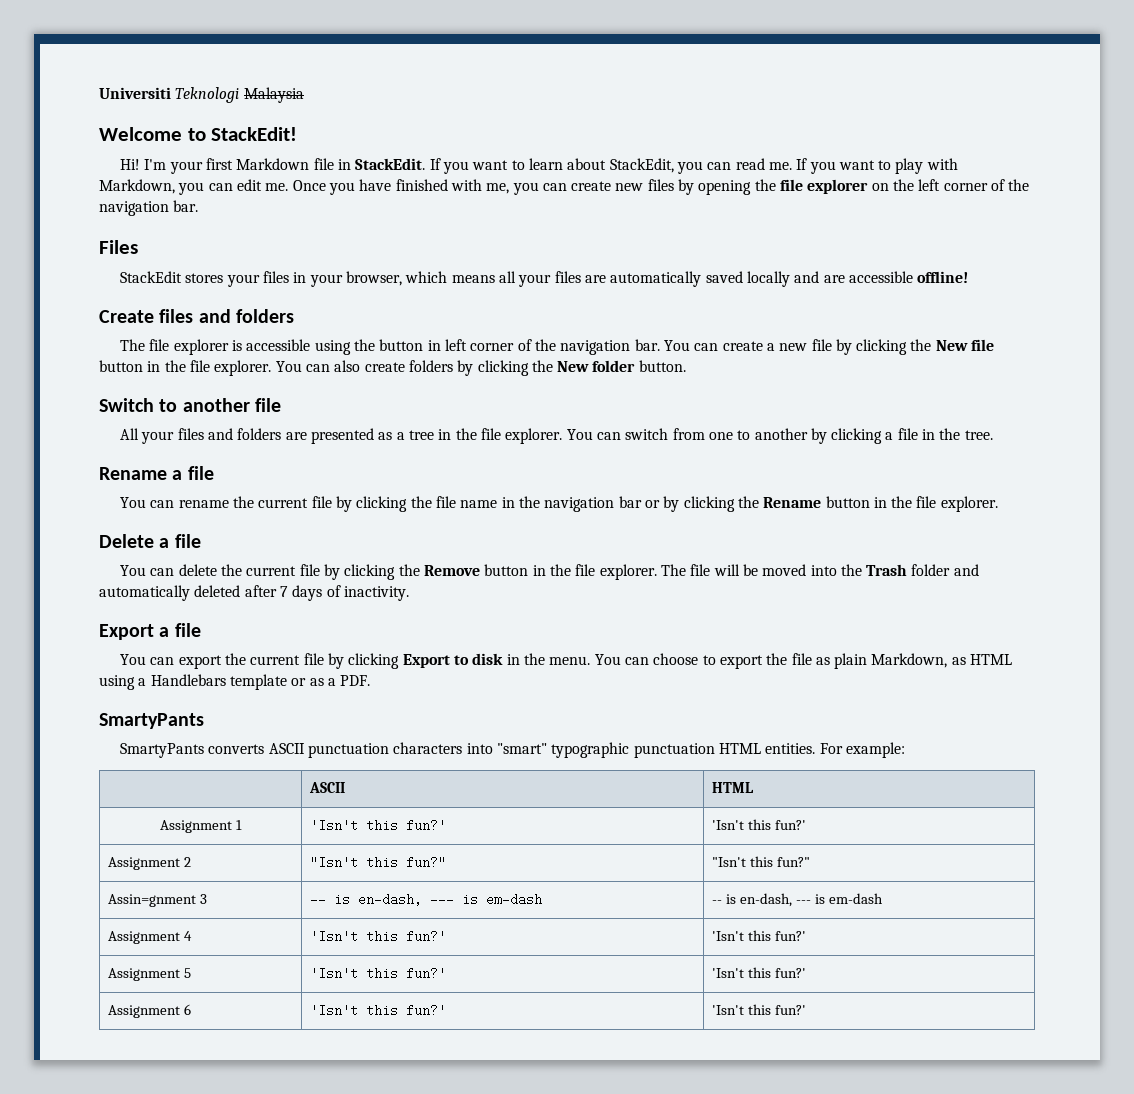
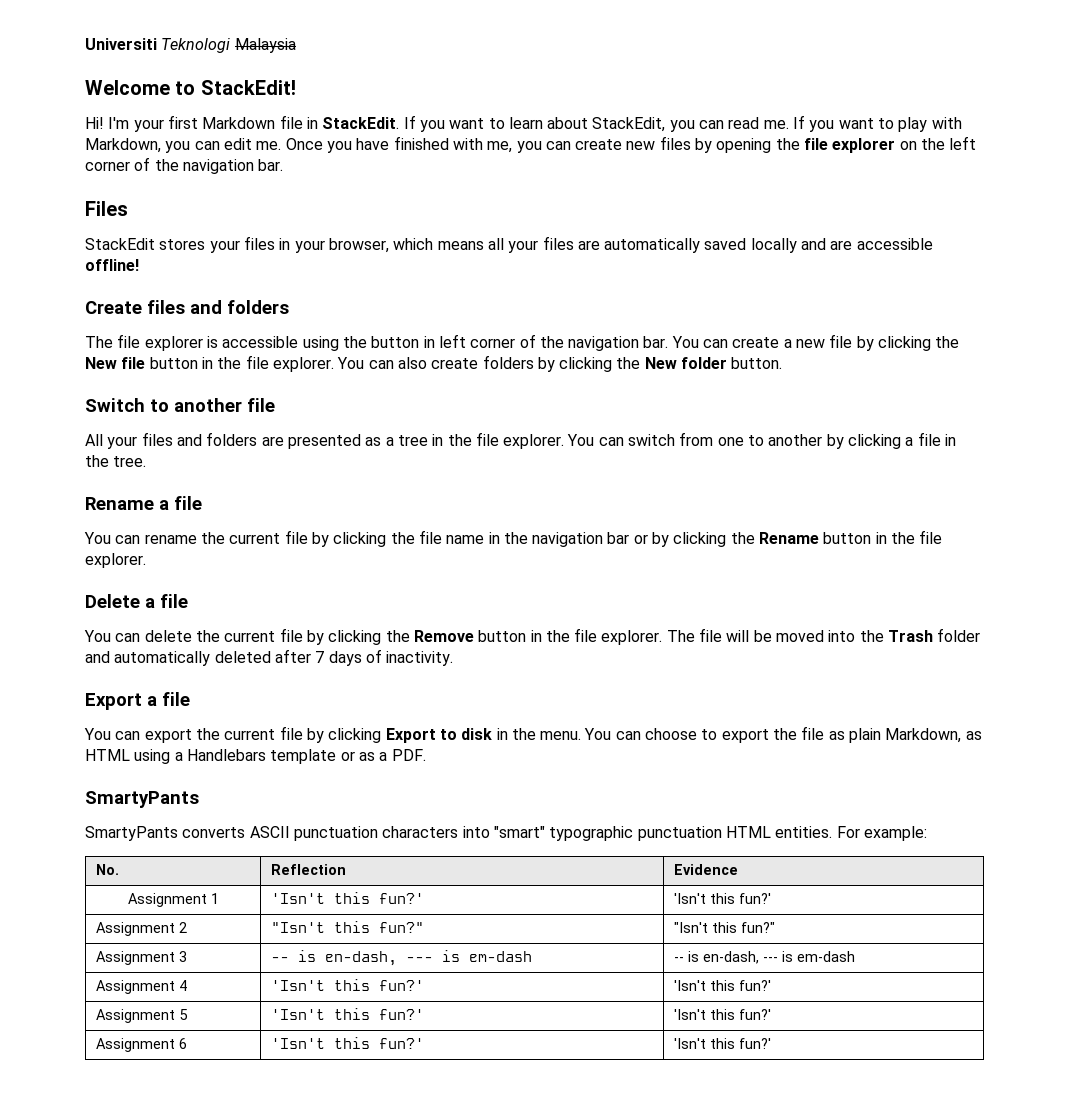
[309,782,346,793] [712,782,755,793] | ASCII | HTML -> [95,864,119,875] [270,864,346,875] [673,864,738,875] No. | Reflection | Evidence
[108,894,197,907] Assin=gnment -> [95,951,175,965] Assignment

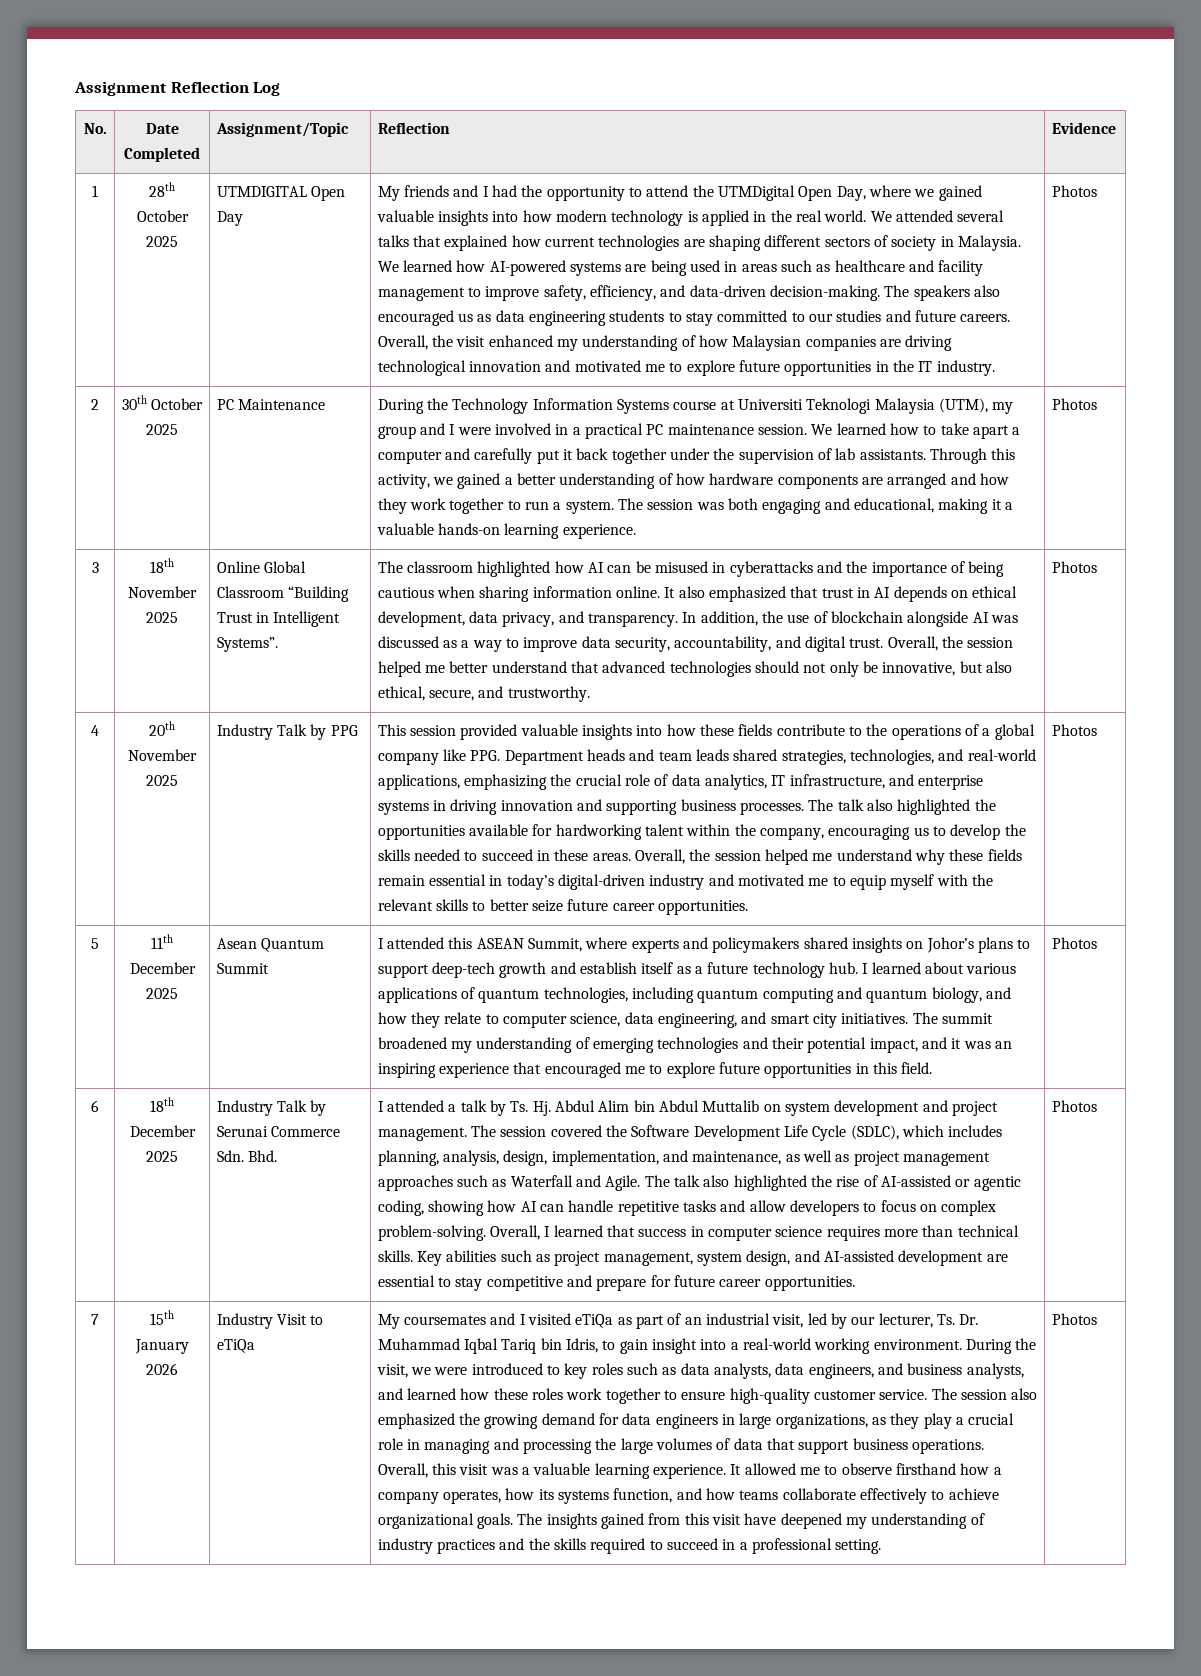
[85,38,296,53] [85,80,296,95] [85,115,962,132] [85,136,977,153] [85,157,284,174] [85,201,128,216] [85,236,933,253] [85,259,139,271] [85,300,289,314] [85,334,960,351] [85,355,783,372] [85,398,275,412] [85,432,957,449] [85,455,147,467] [85,496,202,510] [84,530,943,547] [85,553,146,568] [85,594,188,608] [84,628,981,645] [85,649,454,666] [85,692,190,710] [84,726,982,743] [85,749,426,764] [85,791,199,808] [85,826,927,841] [95,864,119,875] Universiti Teknologi Malaysia // Welcome to StackEdit! // Hi! I'm your first Markdown file in StackEdit. If you want to learn about StackEdit, you can read me. If you want to play with Markdown, you can edit me. Once you have finished with me, you can create new files by opening the file explorer on the left corner of the navigation bar. // Files // StackEdit stores your files in your browser, which means all your files are automatically saved locally and are accessible offline! // Create files and folders // The file explorer is accessible using the button in left corner of the navigation bar. You can create a new file by clicking the New file button in the file explorer. You can also create folders by clicking the New folder button. // Switch to another file // All your files and folders are presented as a tree in the file explorer. You can switch from one to another by clicking a file in the tree. // Rename a file // You can rename the current file by clicking the file name in the navigation bar or by clicking the Rename button in the file explorer. // Delete a file // You can delete the current file by clicking the Remove button in the file explorer. The file will be moved into the Trash folder and automatically deleted after 7 days of inactivity. // Export a file // You can export the current file by clicking Export to disk in the menu. You can choose to export the file as plain Markdown, as HTML using a Handlebars template or as a PDF. // SmartyPants // SmartyPants converts ASCII punctuation characters into "smart" typographic punctuation HTML entities. For example: // No. -> [74,81,281,96] [83,123,107,134] [145,123,179,134] [124,147,200,162] [215,122,349,137] Assignment Reflection Log // No. | Date Completed | Assignment/Topic
[127,893,219,907] [270,892,424,904] [673,893,771,904] [95,922,187,936] [270,921,424,933] [673,922,775,933] [95,951,187,965] [270,950,532,966] [673,951,855,964] [95,980,187,994] [270,979,424,991] [673,980,771,991] [95,1009,188,1023] [270,1008,424,1020] [673,1009,771,1020] [95,1038,187,1052] [270,1037,424,1049] [673,1038,771,1049] Assignment 1 | 'Isn't this fun?' | 'Isn't this fun?' // Assignment 2 | "Isn't this fun?" | "Isn't this fun?" // Assignment 3 | -- is en-dash, --- is em-dash | -- is en-dash, --- is em-dash // Assignment 4 | 'Isn't this fun?' | 'Isn't this fun?' // Assignment 5 | 'Isn't this fun?' | 'Isn't this fun?' // Assignment 6 | 'Isn't this fun?' | 'Isn't this fun?' -> [92,185,98,197] [149,182,175,197] [136,210,189,222] [146,236,178,247] [216,186,346,201] [216,211,243,226] [377,185,982,201] [376,210,1005,226] [377,235,1021,251] [377,260,984,276] [377,285,1000,301] [377,310,1011,326] [377,335,953,351] [377,360,995,376] [1051,185,1097,197] [91,399,99,410] [121,395,204,410] [146,424,178,435] [216,399,326,410] [377,398,1014,414] [377,423,1021,439] [377,448,1016,464] [377,473,1009,489] [377,498,1013,514] [376,523,636,539] [1051,398,1097,410] [91,562,99,573] [150,558,174,573] [128,586,197,598] [146,612,178,623] [216,561,307,573] [216,586,350,602] [216,611,341,627] [216,637,278,652] [377,561,1005,577] [377,586,1018,602] [377,611,1018,627] [377,636,1014,652] [377,661,1012,677] [377,686,590,702] [1051,561,1097,573] [91,725,99,736] [149,721,175,736] [128,749,197,761] [146,775,178,786] [216,724,358,740] [377,724,1035,740] [377,749,1036,765] [377,774,984,790] [377,799,996,815] [377,824,1026,840] [377,849,1022,865] [377,874,993,890] [377,899,748,915] [1051,724,1097,736] [91,938,99,949] [151,934,173,949] [129,962,196,974] [146,988,178,999] [216,938,325,952] [216,963,269,974] [377,937,1031,953] [377,962,1017,978] [377,987,1011,1003] [377,1012,993,1028] [377,1037,1012,1053] [377,1062,933,1078] [1051,937,1097,949] [91,1100,99,1112] [150,1097,174,1112] [129,1125,196,1137] [146,1151,178,1162] [216,1100,327,1116] [216,1126,341,1137] [216,1150,278,1162] [377,1100,998,1116] [377,1125,1003,1141] [377,1150,990,1166] [377,1175,1021,1191] [377,1200,997,1216] [377,1225,1019,1241] [377,1250,1008,1266] [377,1275,855,1291] [1051,1100,1097,1112] [91,1314,99,1325] [150,1310,174,1325] [134,1339,189,1354] [146,1363,178,1375] [216,1313,324,1329] [216,1339,255,1353] [377,1313,979,1329] [377,1338,1037,1354] [376,1363,1024,1379] [377,1388,1038,1404] [377,1413,1015,1429] [377,1438,984,1454] [377,1463,1002,1479] [377,1488,999,1504] [377,1513,985,1529] [377,1538,882,1554] [1051,1313,1097,1325] 1 | 28th October 2025 | UTMDIGITAL Open Day | My friends and I had the opportunity to attend the UTMDigital Open Day, where we gained valuable insights into how modern technology is applied in the real world. We attended several talks that explained how current technologies are shaping different sectors of society in Malaysia. We learned how AI-powered systems are being used in areas such as healthcare and facility management to improve safety, efficiency, and data-driven decision-making. The speakers also encouraged us as data engineering students to stay committed to our studies and future careers. Overall, the visit enhanced my understanding of how Malaysian companies are driving technological innovation and motivated me to explore future opportunities in the IT industry. | Photos // 2 | 30th October 2025 | PC Maintenance | During the Technology Information Systems course at Universiti Teknologi Malaysia (UTM), my group and I were involved in a practical PC maintenance session. We learned how to take apart a computer and carefully put it back together under the supervision of lab assistants. Through this activity, we gained a better understanding of how hardware components are arranged and how they work together to run a system. The session was both engaging and educational, making it a valuable hands-on learning experience. | Photos // 3 | 18th November 2025 | Online Global Classroom “Building Trust in Intelligent Systems”. | The classroom highlighted how AI can be misused in cyberattacks and the importance of being cautious when sharing information online. It also emphasized that trust in AI depends on ethical development, data privacy, and transparency. In addition, the use of blockchain alongside AI was discussed as a way to improve data security, accountability, and digital trust. Overall, the session helped me better understand that advanced technologies should not only be innovative, but also ethical, secure, and trustworthy. | Photos // 4 | 20th November 2025 | Industry Talk by PPG | This session provided valuable insights into how these fields contribute to the operations of a global company like PPG. Department heads and team leads shared strategies, technologies, and real-world applications, emphasizing the crucial role of data analytics, IT infrastructure, and enterprise systems in driving innovation and supporting business processes. The talk also highlighted the opportunities available for hardworking talent within the company, encouraging us to develop the skills needed to succeed in these areas. Overall, the session helped me understand why these fields remain essential in today’s digital-driven industry and motivated me to equip myself with the relevant skills to better seize future career opportunities. | Photos // 5 | 11th December 2025 | Asean Quantum Summit | I attended this ASEAN Summit, where experts and policymakers shared insights on Johor’s plans to support deep-tech growth and establish itself as a future technology hub. I learned about various applications of quantum technologies, including quantum computing and quantum biology, and how they relate to computer science, data engineering, and smart city initiatives. The summit broadened my understanding of emerging technologies and their potential impact, and it was an inspiring experience that encouraged me to explore future opportunities in this field. | Photos // 6 | 18th December 2025 | Industry Talk by Serunai Commerce Sdn. Bhd. | I attended a talk by Ts. Hj. Abdul Alim bin Abdul Muttalib on system development and project management. The session covered the Software Development Life Cycle (SDLC), which includes planning, analysis, design, implementation, and maintenance, as well as project management approaches such as Waterfall and Agile. The talk also highlighted the rise of AI-assisted or agentic coding, showing how AI can handle repetitive tasks and allow developers to focus on complex problem-solving. Overall, I learned that success in computer science requires more than technical skills. Key abilities such as project management, system design, and AI-assisted development are essential to stay competitive and prepare for future career opportunities. | Photos // 7 | 15th January 2026 | Industry Visit to eTiQa | My coursemates and I visited eTiQa as part of an industrial visit, led by our lecturer, Ts. Dr. Muhammad Iqbal Tariq bin Idris, to gain insight into a real-world working environment. During the visit, we were introduced to key roles such as data analysts, data engineers, and business analysts, and learned how these roles work together to ensure high-quality customer service. The session also emphasized the growing demand for data engineers in large organizations, as they play a crucial role in managing and processing the large volumes of data that support business operations. Overall, this visit was a valuable learning experience. It allowed me to observe firsthand how a company operates, how its systems function, and how teams collaborate effectively to achieve organizational goals. The insights gained from this visit have deepened my understanding of industry practices and the skills required to succeed in a professional setting. | Photos

